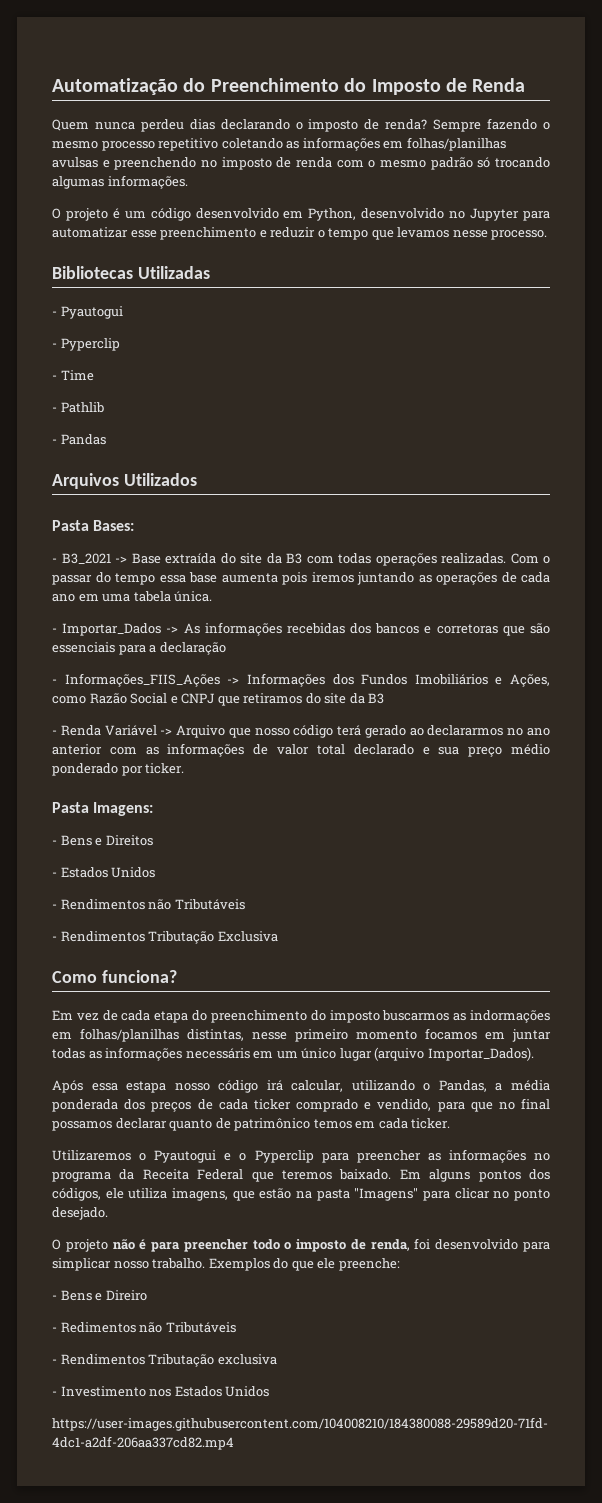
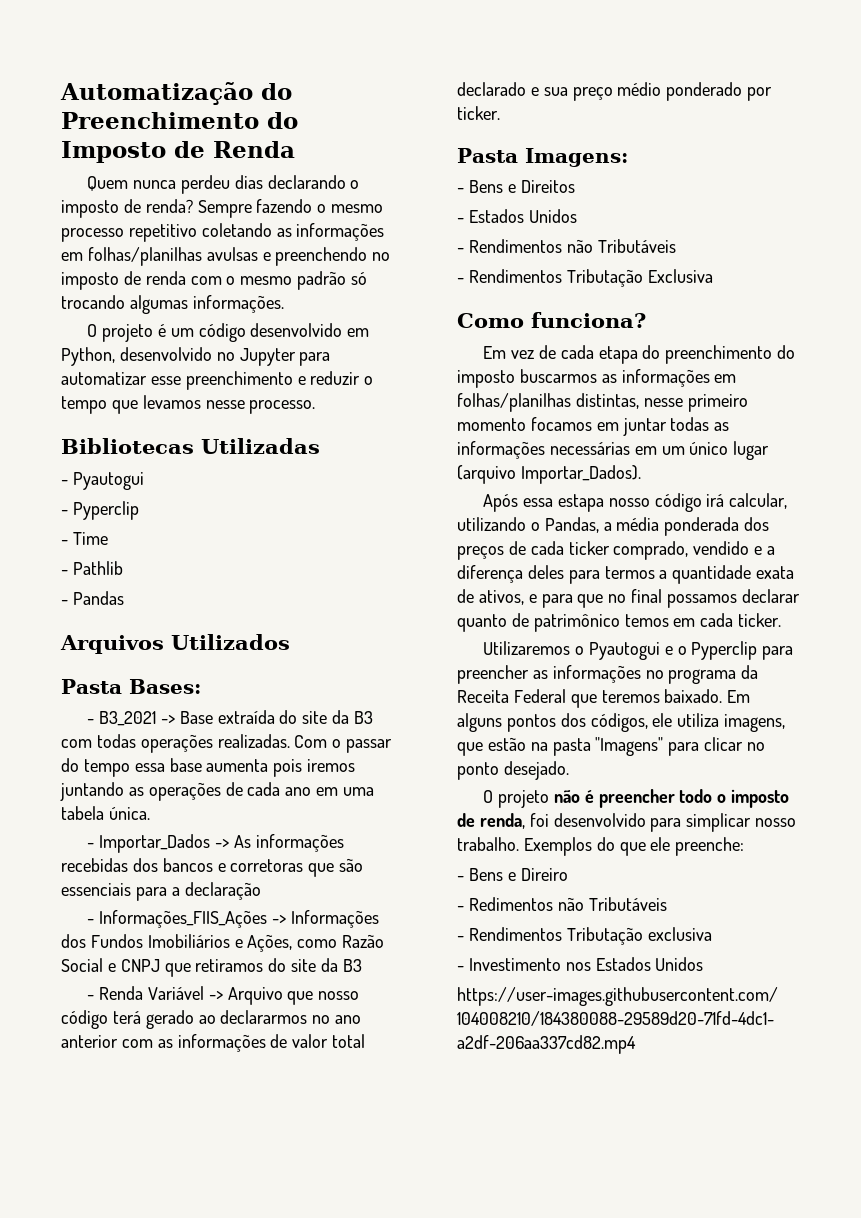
[469,1010,550,1023] indormações -> [621,369,710,387] informações
[185,1048,250,1059] necessáris -> [549,442,630,455] necessárias
[296,1099,432,1112] comprado e vendido, -> [613,541,776,560] [457,565,795,584] [457,589,537,605] comprado, vendido e a diferença deles para termos a quantidade exata de ativos, e
[151,1242,181,1252] para -> (594, 796) none

